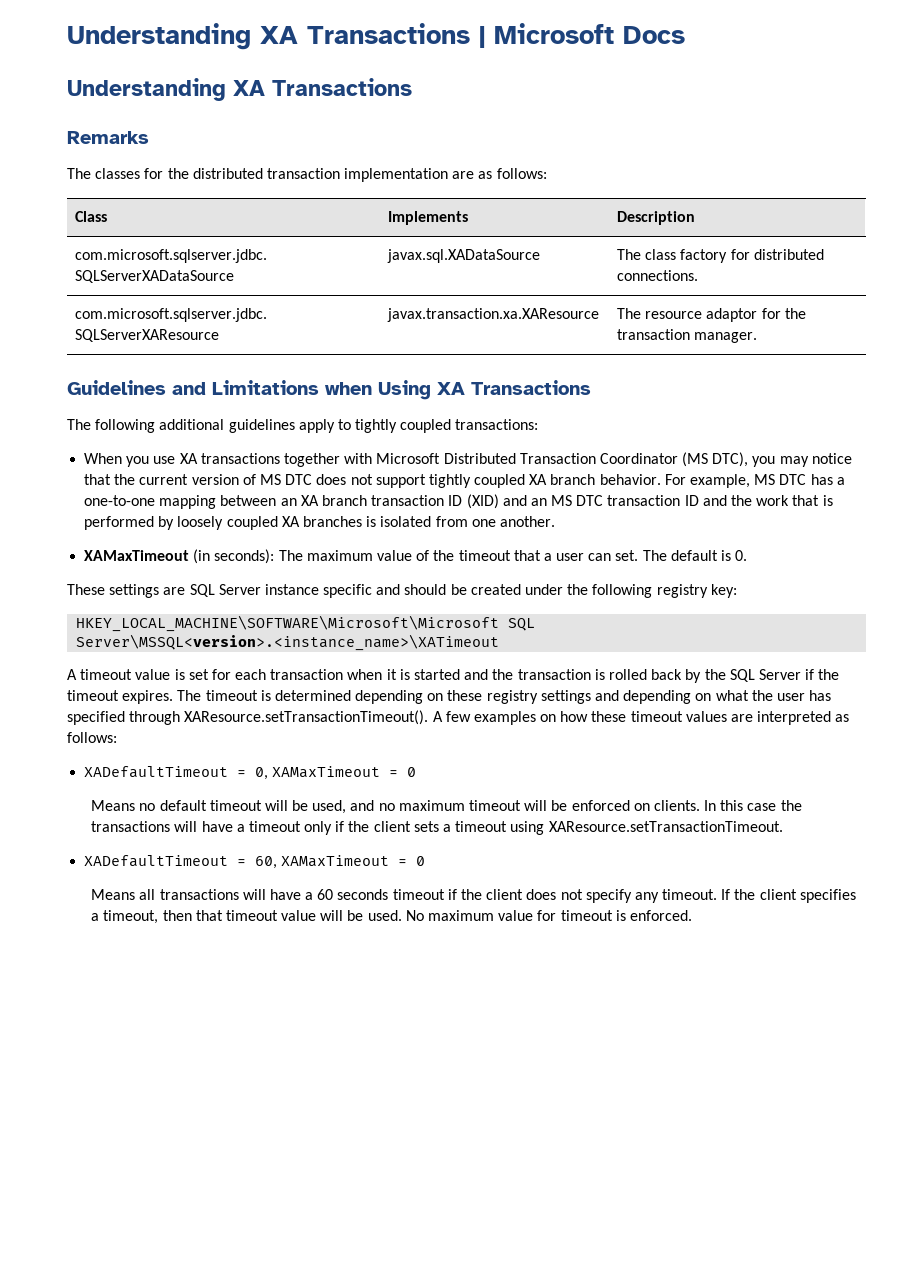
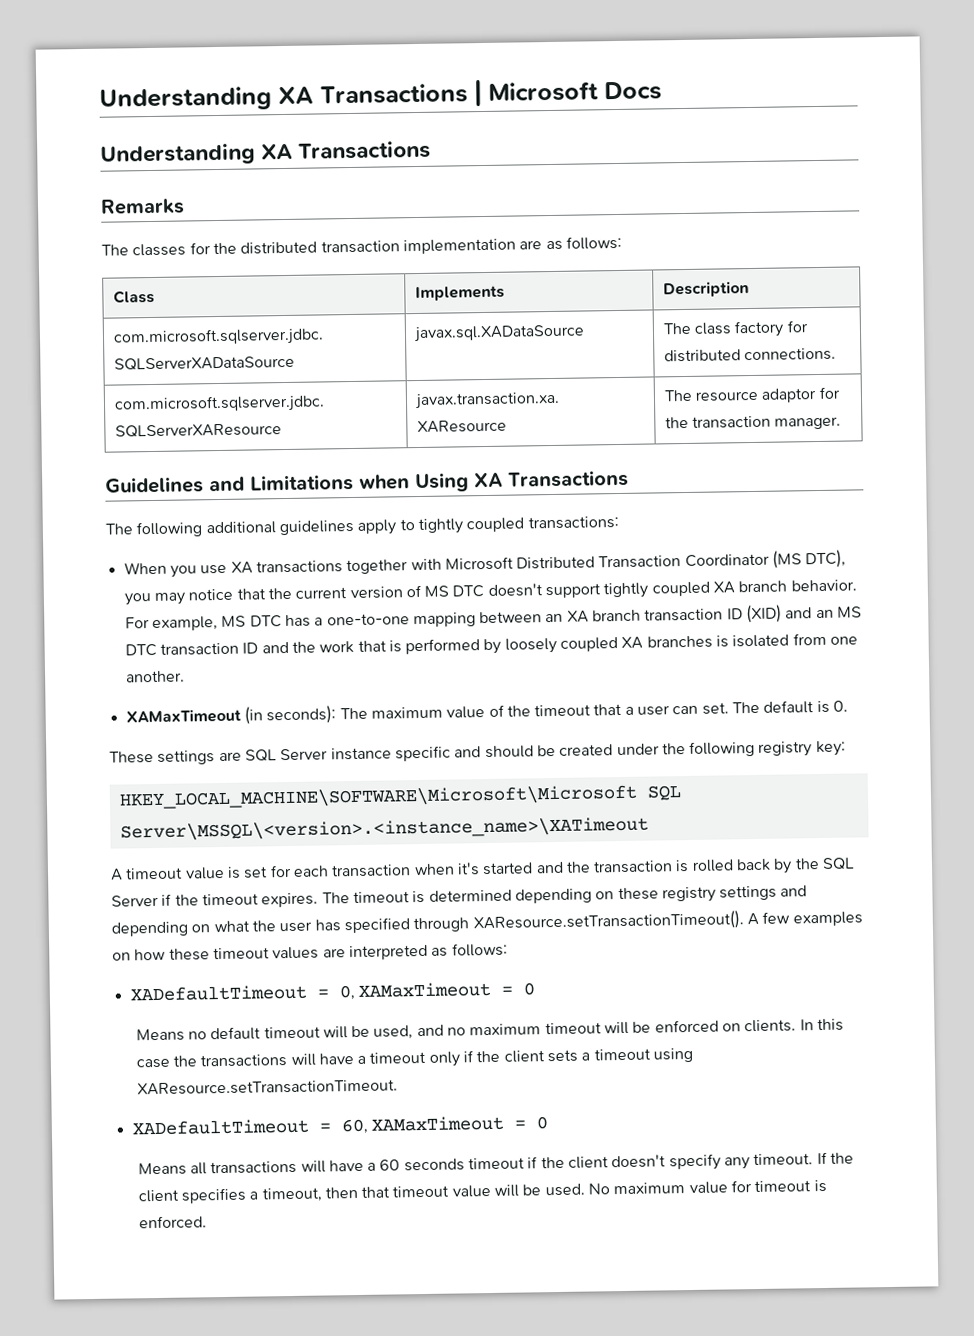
[316,474,373,485] does not -> [487,583,543,597] doesn't
[76,634,500,651] Server\MSSQL<version>.<instance_name>\XATimeout -> [119,816,649,842] Server\MSSQL\<version>.<instance_name>\XATimeout
[386,669,410,680] it is -> [456,862,480,876] it's
[526,889,583,900] does not -> [611,1154,667,1169] doesn't

